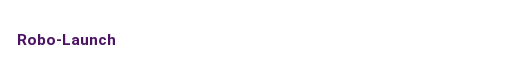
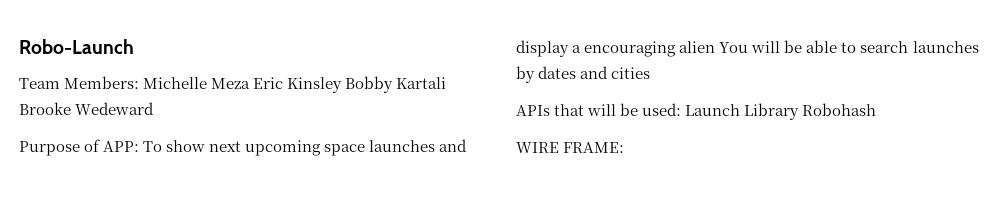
(116, 39) none -> [19,76,447,93] [19,102,155,115] [19,139,468,156] [516,40,979,57] [516,66,651,83] [516,103,877,120] [516,142,625,153] // Team Members: Michelle Meza Eric Kinsley Bobby Kartali Brooke Wedeward // Purpose of APP: To show next upcoming space launches and display a encouraging alien You will be able to search launches by dates and cities // APIs that will be used: Launch Library Robohash // WIRE FRAME:

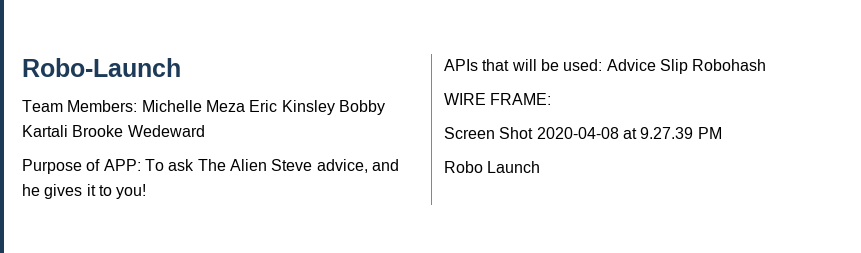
[166,139,468,156] [516,40,979,57] [516,66,651,83] show next upcoming space launches and display a encouraging alien You will be able to search launches by dates and cities -> [168,159,399,173] [22,184,147,199] ask The Alien Steve advice, and he gives it to you!
[685,103,800,120] Launch Library -> [606,59,688,74] Advice Slip
(625, 147) none -> [444,127,722,139] [444,161,541,173] // Screen Shot 2020-04-08 at 9.27.39 PM // Robo Launch

